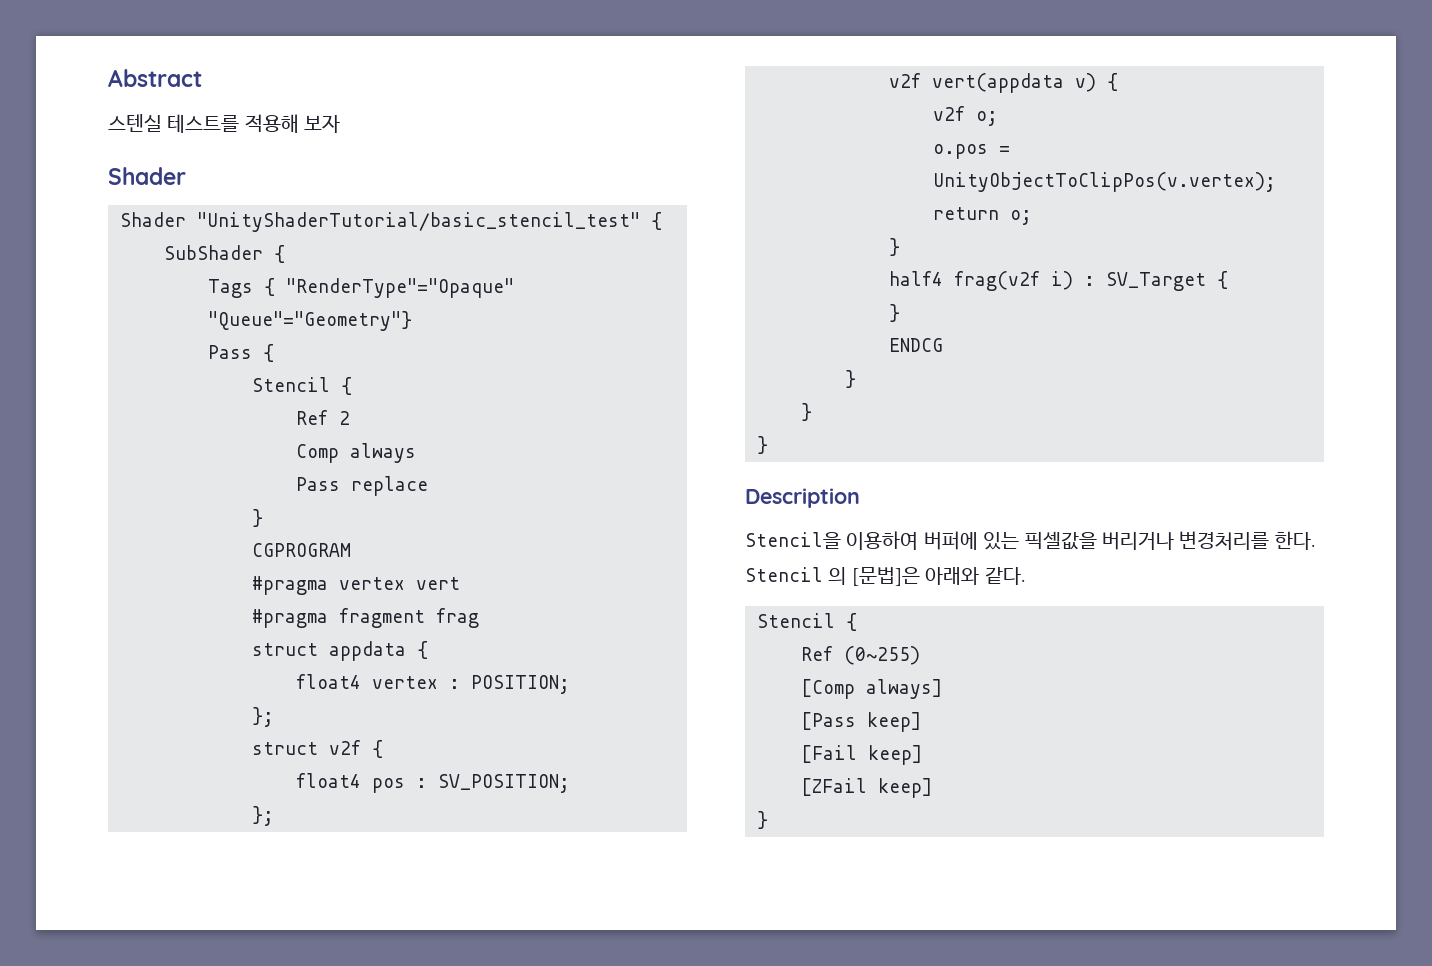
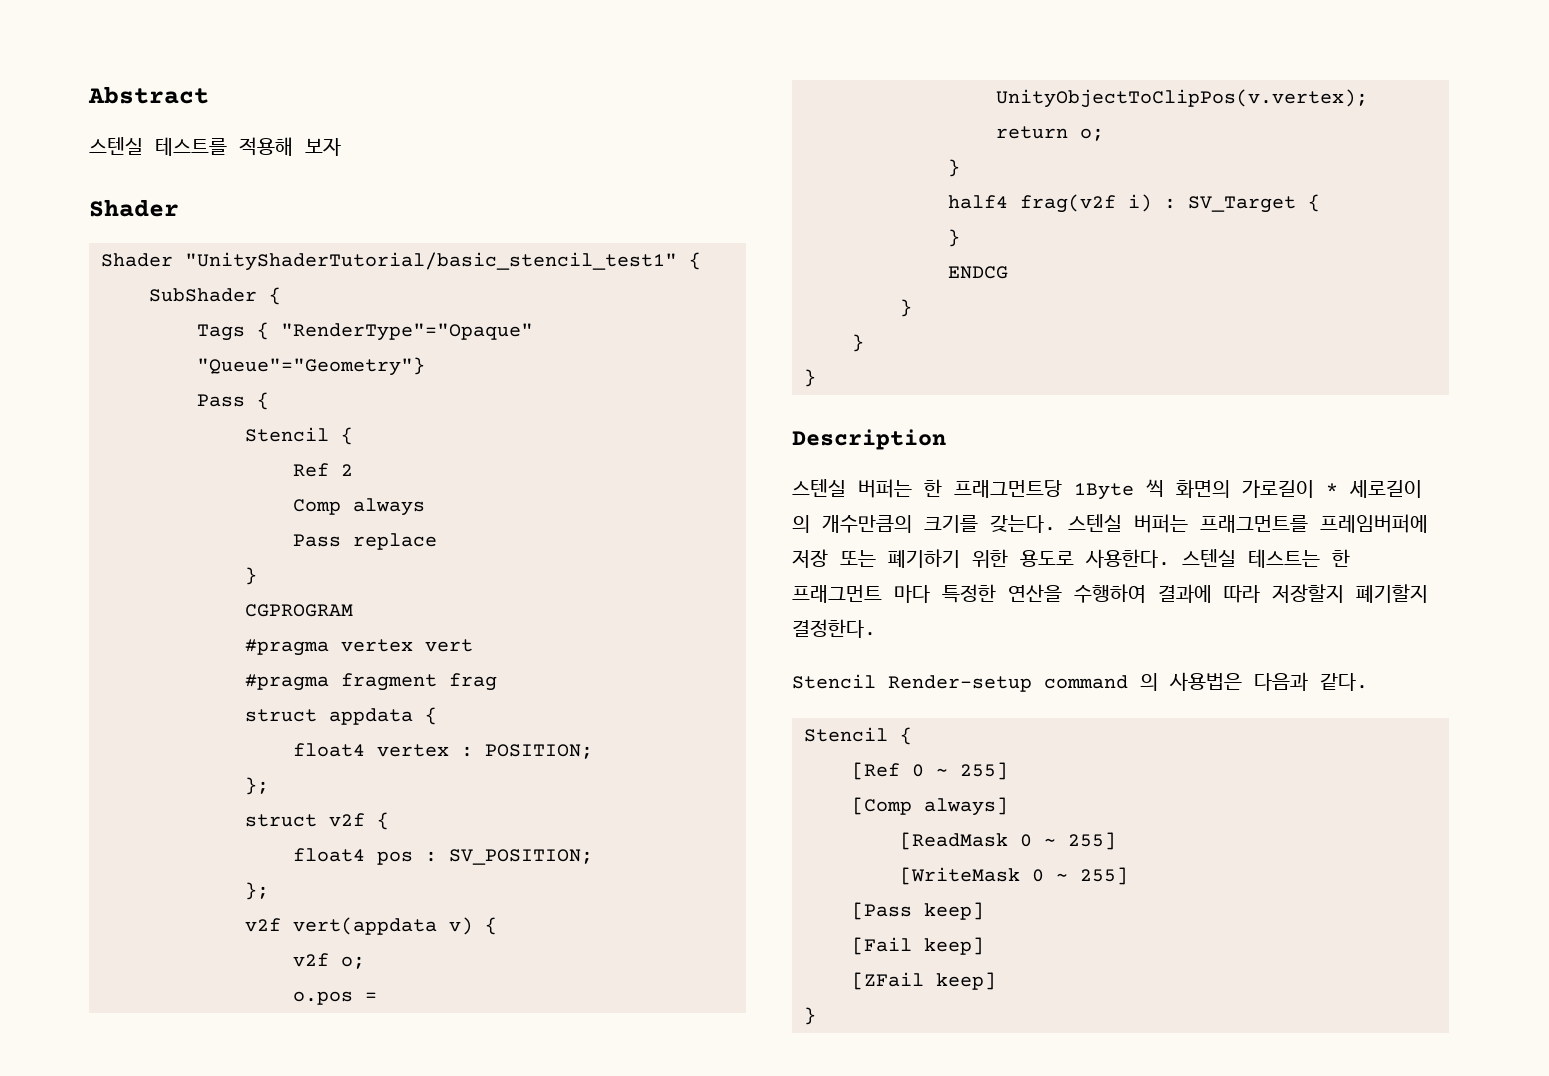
[197,212,640,232] "UnityShaderTutorial/basic_stencil_test" -> [185,252,677,271] "UnityShaderTutorial/basic_stencil_test1"
[745,531,1315,550] [745,567,1025,586] [757,613,857,631] [801,646,920,665] [801,679,942,699] Stencil을 이용하여 버퍼에 있는 픽셀값을 버리거나 변경처리를 한다. Stencil 의 [문법]은 아래와 같다. // Stencil { // Ref (0~255) // [Comp always] -> [792,479,1422,500] [792,514,1428,533] [792,549,1350,568] [792,584,1428,603] [792,619,876,638] [792,672,1368,692] [804,727,912,745] [852,762,1008,780] [852,797,1008,816] [900,832,1116,850] [900,867,1128,885] 스텐실 버퍼는 한 프래그먼트당 1Byte 씩 화면의 가로길이 * 세로길이 의 개수만큼의 크기를 갖는다. 스텐실 버퍼는 프래그먼트를 프레임버퍼에 저장 또는 폐기하기 위한 용도로 사용한다. 스텐실 테스트는 한 프래그먼트 마다 특정한 연산을 수행하여 결과에 따라 저장할지 폐기할지 결정한다. // Stencil Render-setup command 의 사용법은 다음과 같다. // Stencil { // [Ref 0 ~ 255] // [Comp always] // [ReadMask 0 ~ 255] // [WriteMask 0 ~ 255]

